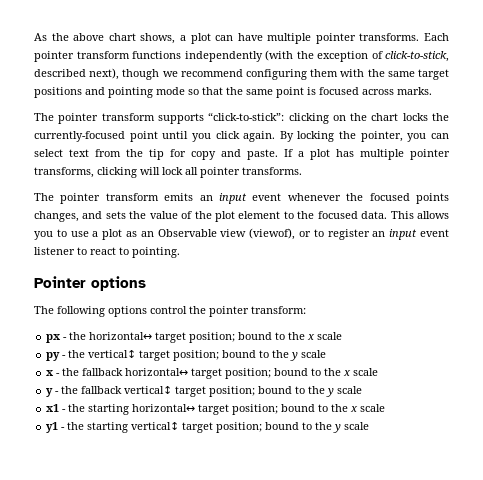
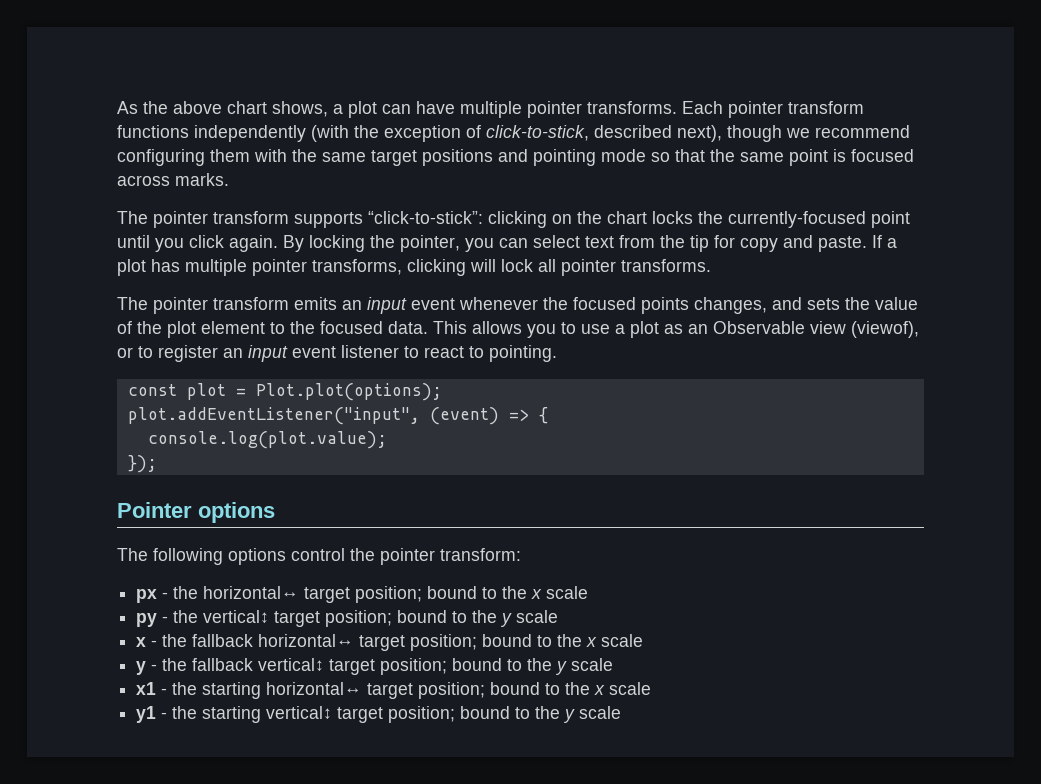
(180, 252) none -> [127,383,442,401] [127,407,548,425] [147,431,387,449] [127,455,157,473] // const plot = Plot.plot(options); // plot.addEventListener("input", (event) => { // console.log(plot.value); // });

